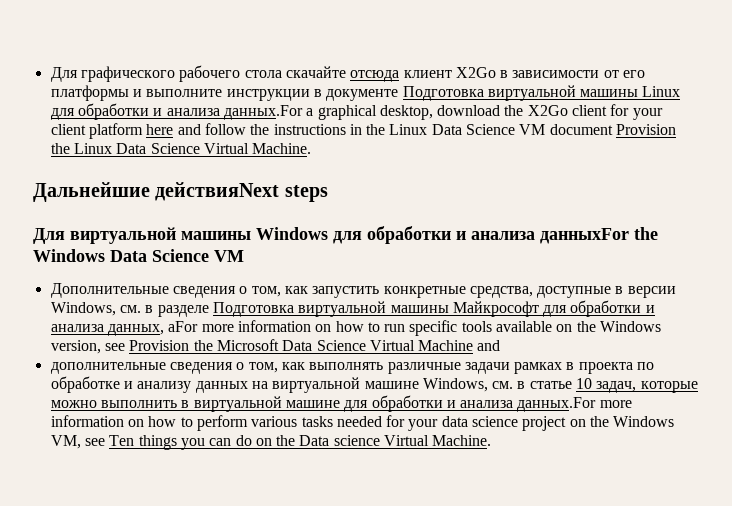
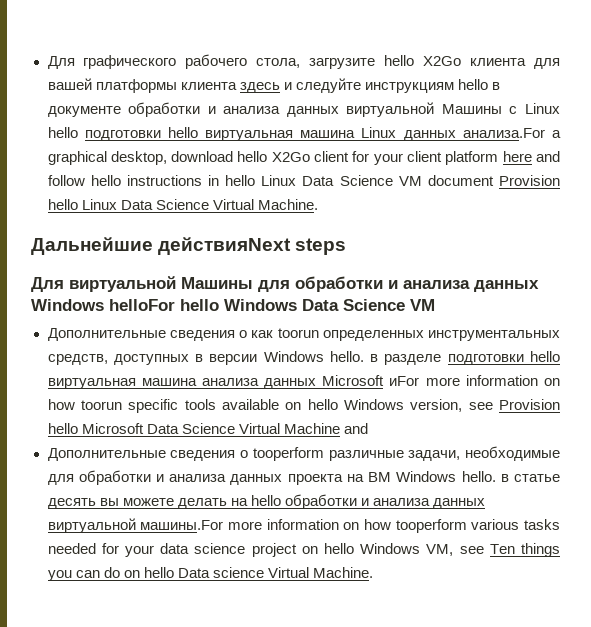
[244,66,646,82] [50,85,681,101] [50,103,303,120] стола скачайте отсюда клиент X2Go в зависимости от его платформы и выполните инструкции в документе Подготовка виртуальной машины Linux для обработки и анализа данных.For -> [256,55,560,69] [47,78,500,93] [47,102,560,117] [47,127,545,141] стола, загрузите hello X2Go клиента для вашей платформы клиента здесь и следуйте инструкциям hello в документе обработки и анализа данных виртуальной Машины с Linux hello подготовки hello виртуальная машина Linux данных анализа.For
[504,105,524,116] the -> [237,151,268,162] hello
[250,124,270,135] the -> [90,175,121,186] hello
[366,124,386,135] the -> [225,175,256,186] hello
[50,143,70,154] the -> [47,199,78,210] hello
[181,226,658,244] машины Windows для обработки и анализа данныхFor the -> [181,276,539,292] [31,299,219,311] Машины для обработки и анализа данных Windows helloFor hello
[251,286,676,298] [50,300,655,317] [50,320,406,336] том, как запустить конкретные средства, доступные в версии Windows, см. в разделе Подготовка виртуальной машины Майкрософт для обработки и анализа данных, аFor more information on how to run -> [251,328,560,341] [47,351,560,365] [47,375,560,389] [47,399,122,410] как toorun определенных инструментальных средств, доступных в версии Windows hello. в разделе подготовки hello виртуальная машина анализа данных Microsoft иFor more information on how toorun
[576,321,596,332] the -> [307,399,338,410] hello
[193,340,213,351] the -> [47,423,78,434] hello
[50,362,655,374] [50,376,698,393] [50,395,632,412] [50,415,248,431] дополнительные сведения о том, как выполнять различные задачи рамках в проекта по обработке и анализу данных на виртуальной машине Windows, см. в статье 10 задач, которые можно выполнить в виртуальной машине для обработки и анализа данных.For more information on how to perform -> [47,446,560,461] [47,470,561,485] [47,494,485,509] [47,518,467,533] Дополнительные сведения о tooperform различные задачи, необходимые для обработки и анализа данных проекта на ВМ Windows hello. в статье десять вы можете делать на hello обработки и анализа данных виртуальной машины.For more information on how tooperform
[590,416,610,427] the -> [323,543,354,554] hello
[276,435,296,446] the -> [143,567,174,578] hello

